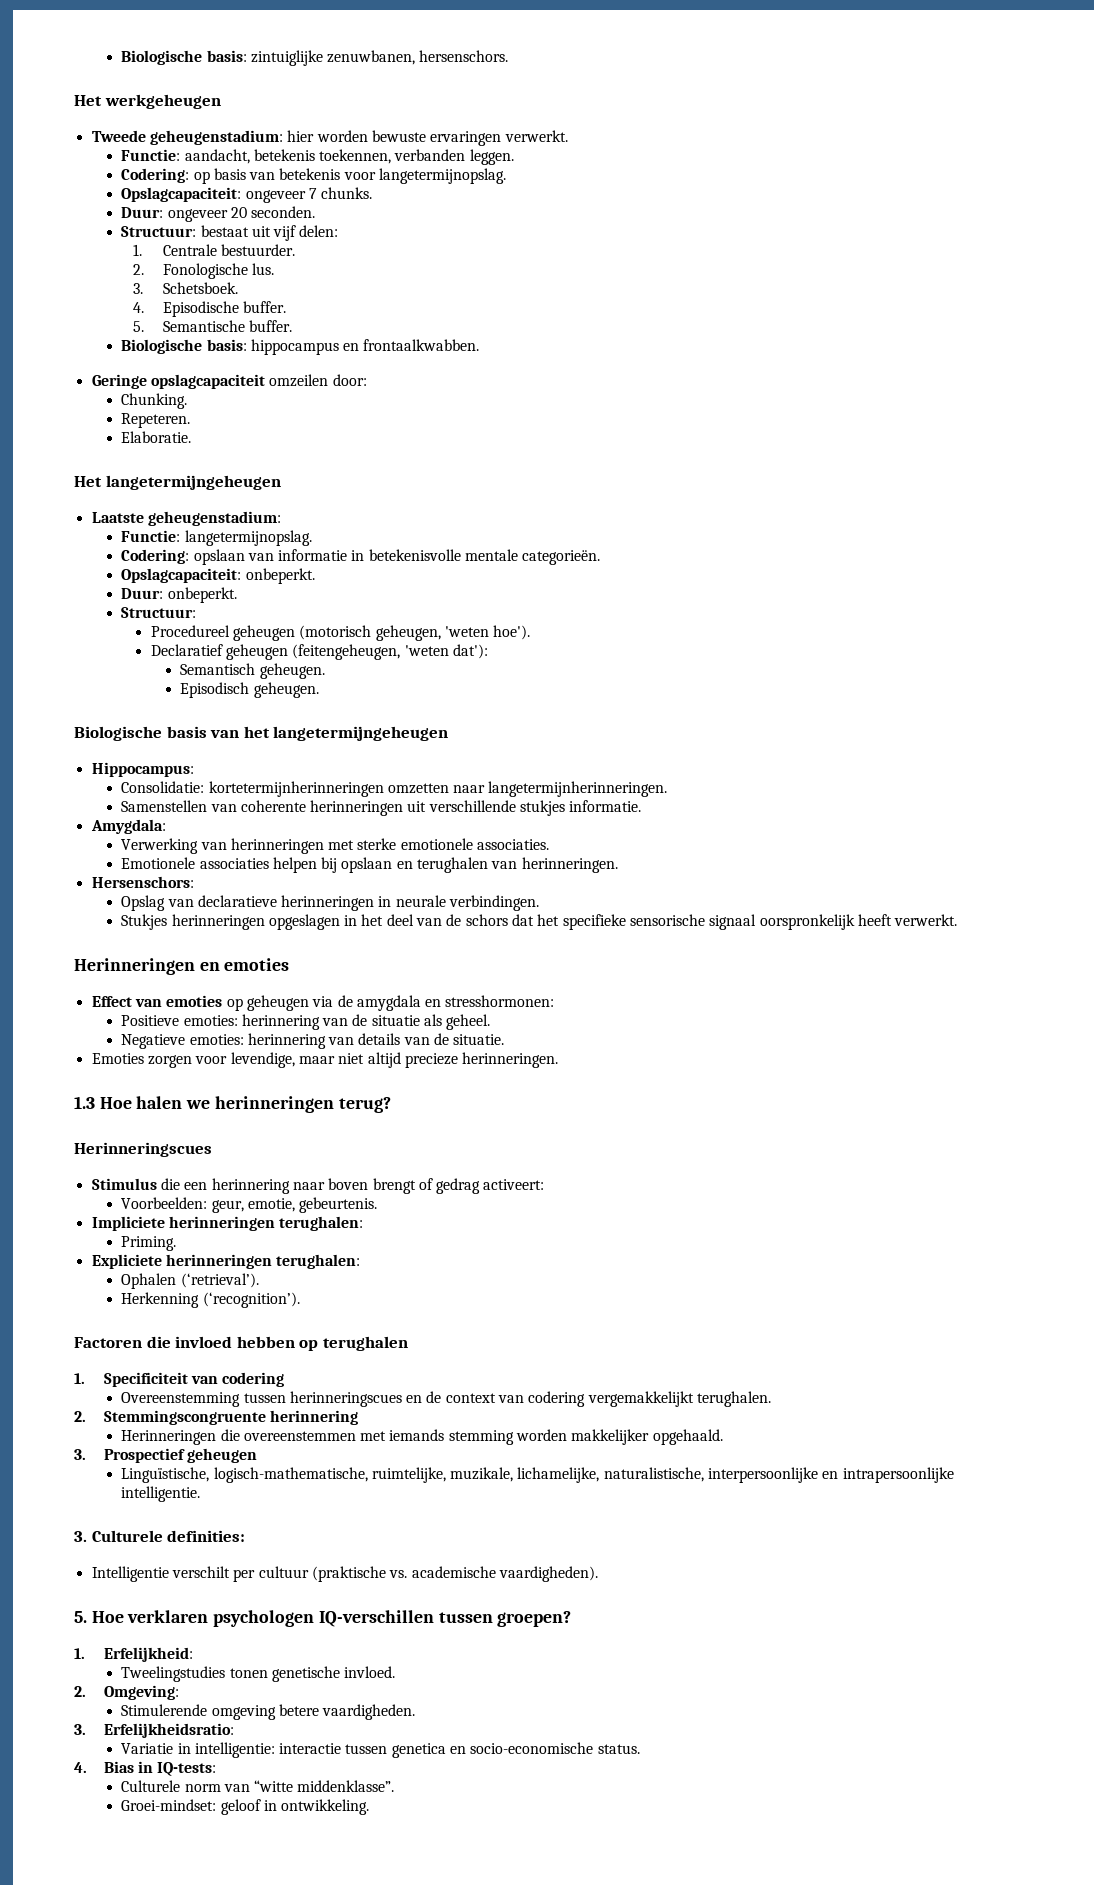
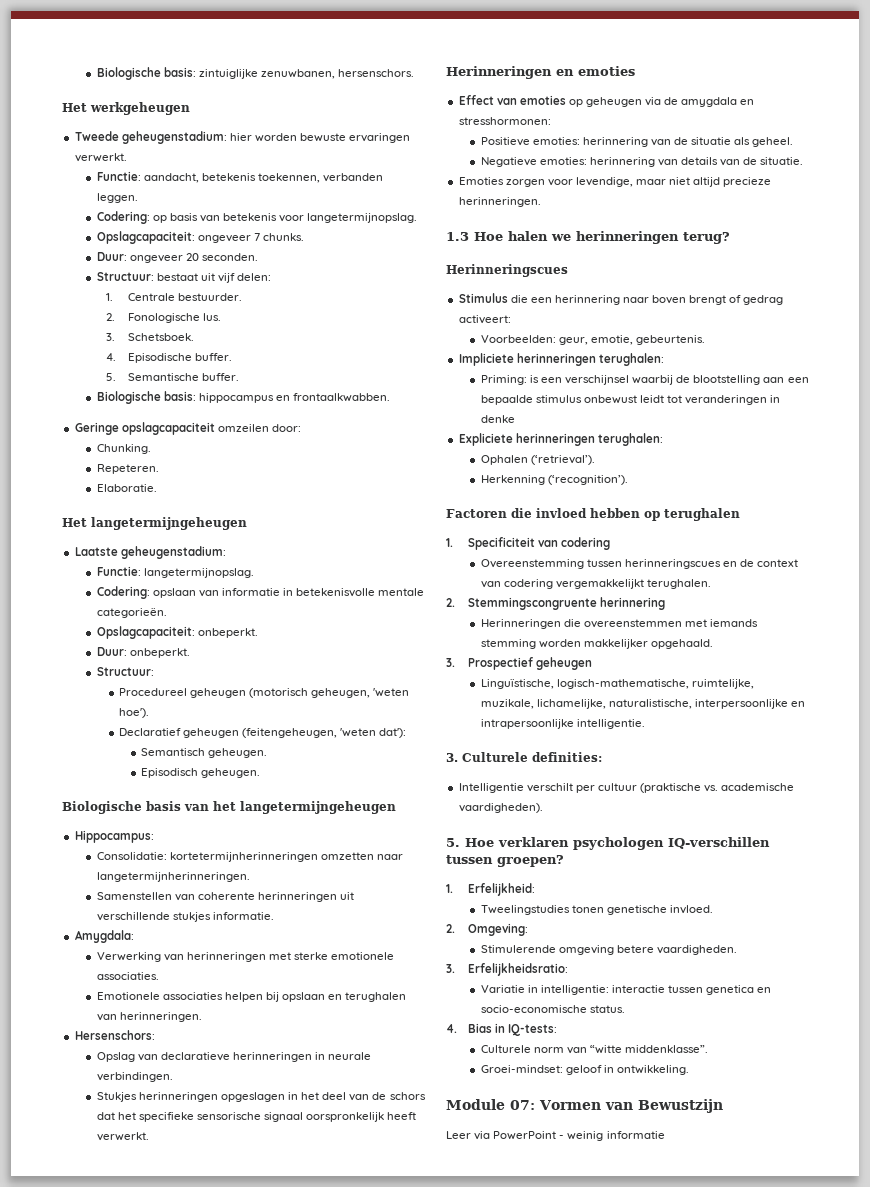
[121,1236,177,1251] Priming. -> [480,375,809,385] [480,395,781,405] [480,415,515,423] Priming: is een verschijnsel waarbij de blootstelling aan een bepaalde stimulus onbewust leidt tot veranderingen in denke
(370, 1807) none -> [446,1099,723,1113] [446,1131,665,1141] // Module 07: Vormen van Bewustzijn // Leer via PowerPoint - weinig informatie

